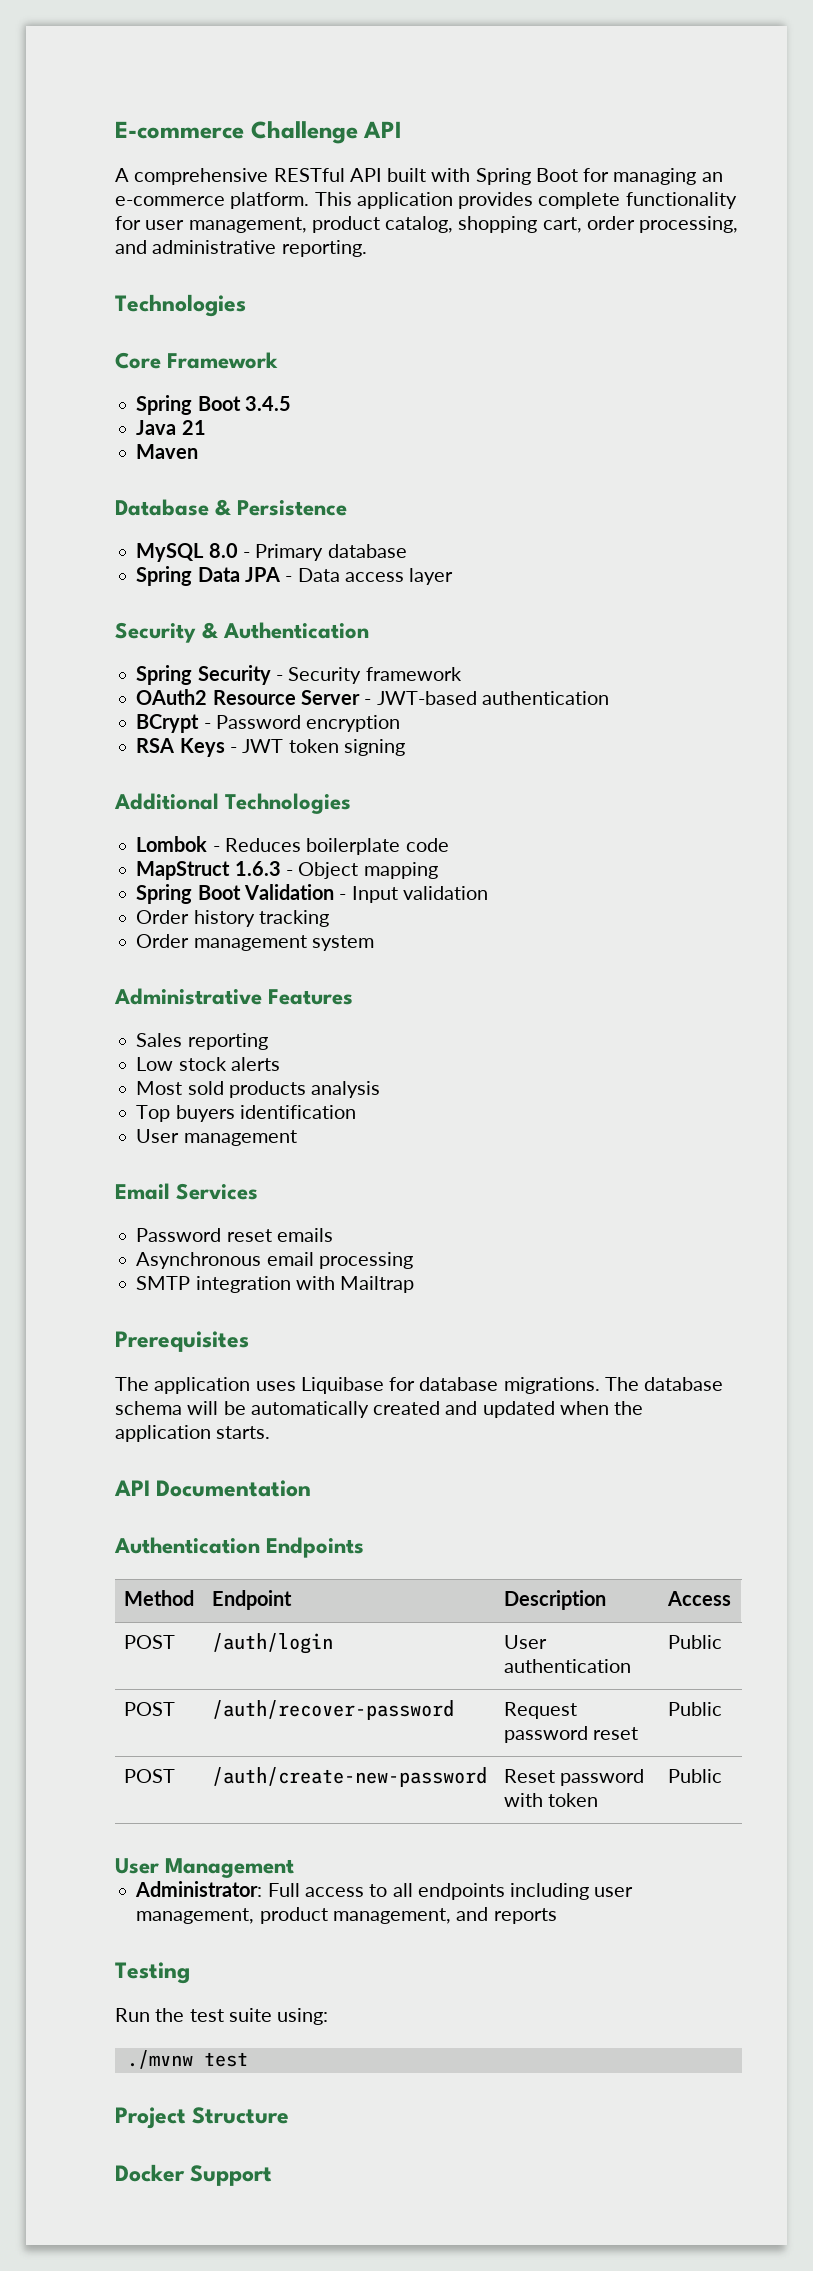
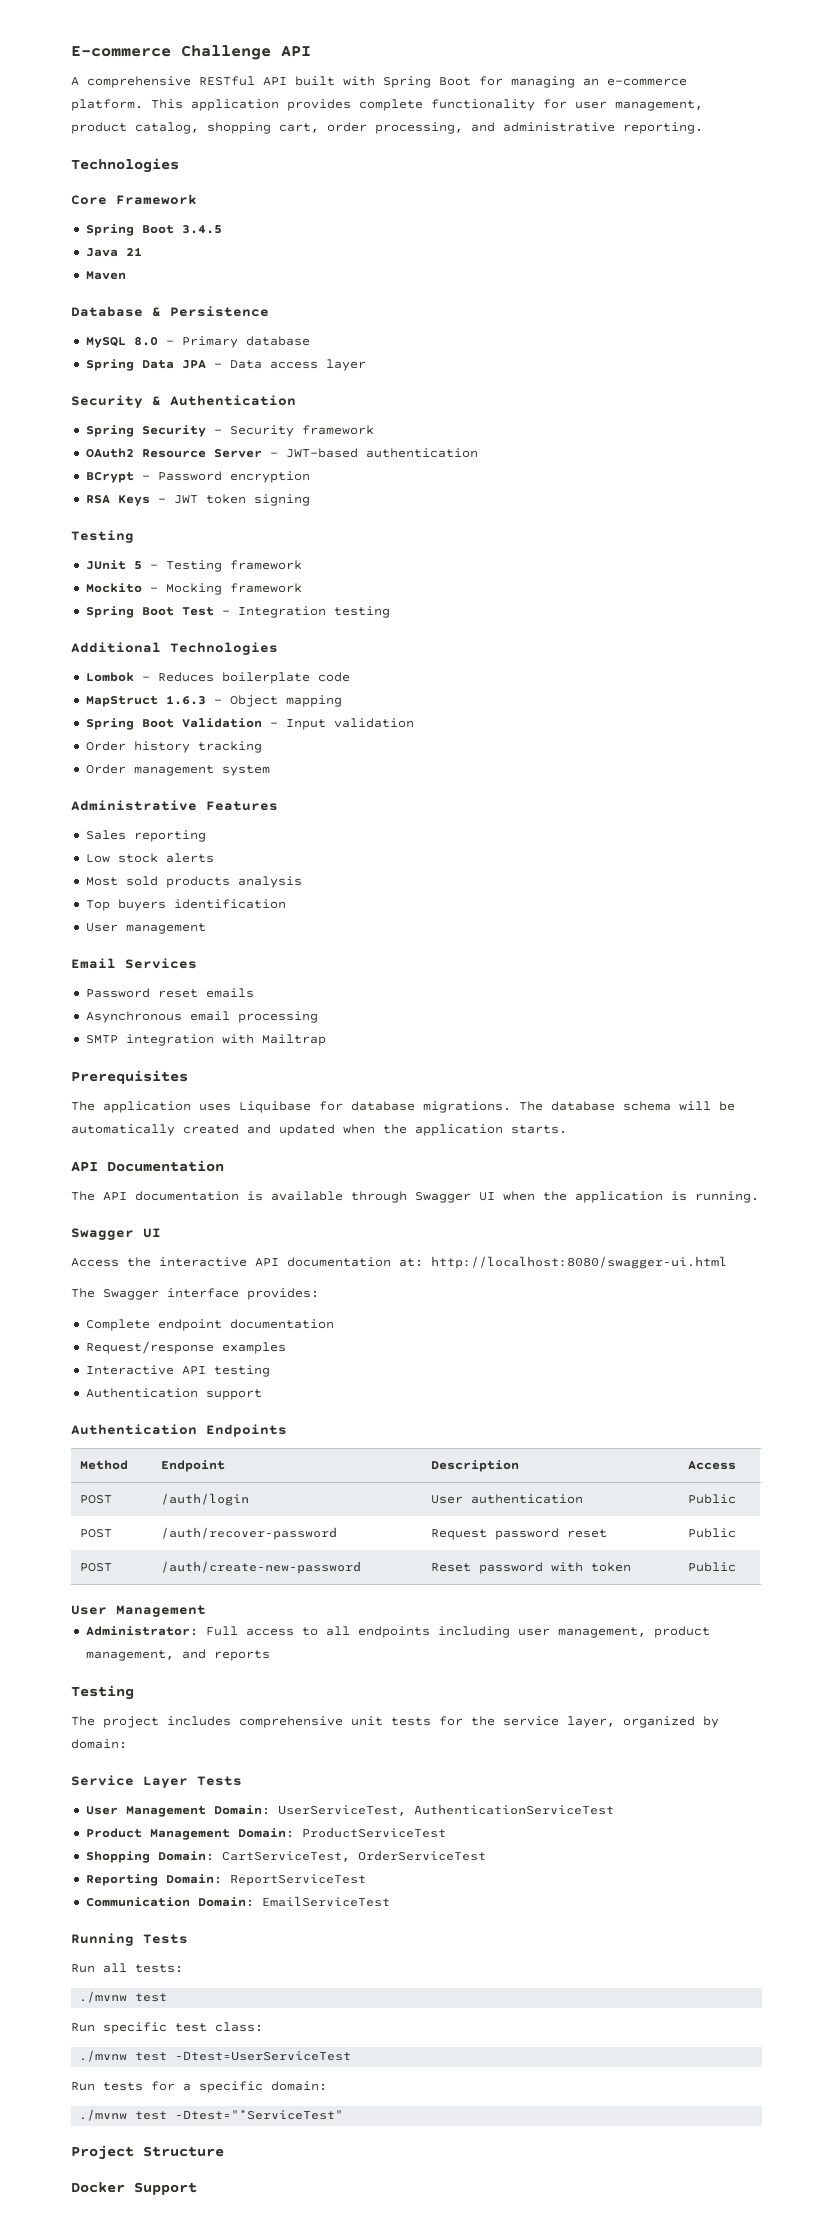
(405, 747) none -> [71,530,134,543] [85,560,302,572] [85,583,302,595] [85,606,390,618] // Testing // JUnit 5 - Testing framework // Mockito - Mocking framework // Spring Boot Test - Integration testing
(312, 1488) none -> [71,1191,759,1203] [71,1228,161,1240] [71,1256,727,1269] [71,1288,319,1300] [85,1319,334,1331] [85,1341,286,1354] [85,1365,270,1377] [85,1388,262,1400] // The API documentation is available through Swagger UI when the application is running. // Swagger UI // Access the interactive API documentation at: http://localhost:8080/swagger-ui.html // The Swagger interface provides: // Complete endpoint documentation // Request/response examples // Interactive API testing // Authentication support
[115,2008,329,2025] [126,2050,248,2069] Run the test suite using: // ./mvnw test -> [71,1716,719,1728] [71,1739,127,1749] [71,1775,242,1788] [85,1804,614,1817] [85,1827,446,1840] [85,1850,486,1863] [85,1874,366,1886] [85,1896,390,1907] [71,1933,188,1946] [71,1963,183,1973] [79,1991,168,2003] [71,2022,263,2034] [79,2050,352,2062] [71,2081,327,2093] [79,2109,344,2121] The project includes comprehensive unit tests for the service layer, organized by domain: // Service Layer Tests // User Management Domain: UserServiceTest, AuthenticationServiceTest // Product Management Domain: ProductServiceTest // Shopping Domain: CartServiceTest, OrderServiceTest // Reporting Domain: ReportServiceTest // Communication Domain: EmailServiceTest // Running Tests // Run all tests: // ./mvnw test // Run specific test class: // ./mvnw test -Dtest=UserServiceTest // Run tests for a specific domain: // ./mvnw test -Dtest="*ServiceTest"

